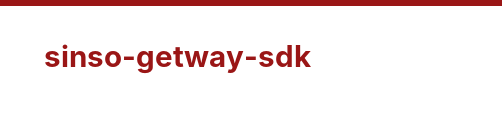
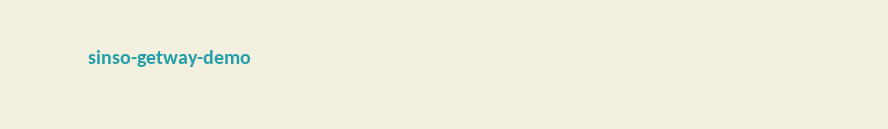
[44,44,311,74] sinso-getway-sdk -> [88,50,251,67] sinso-getway-demo

